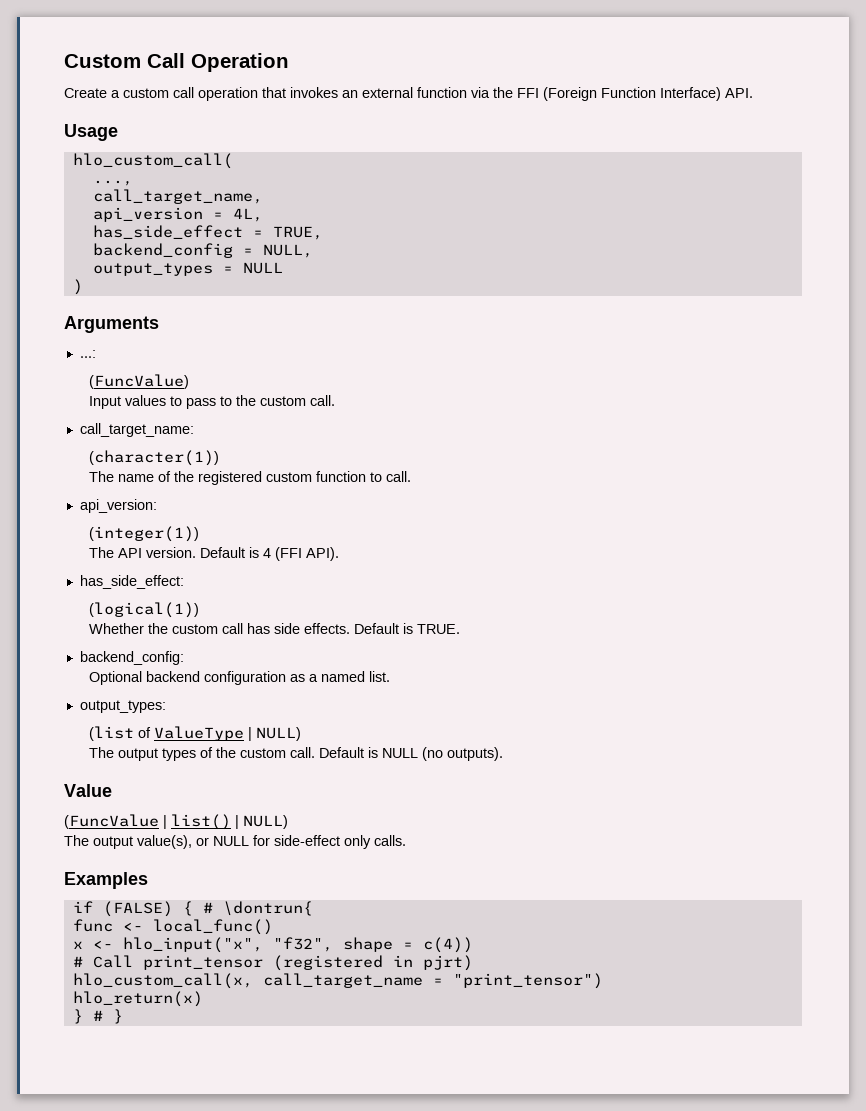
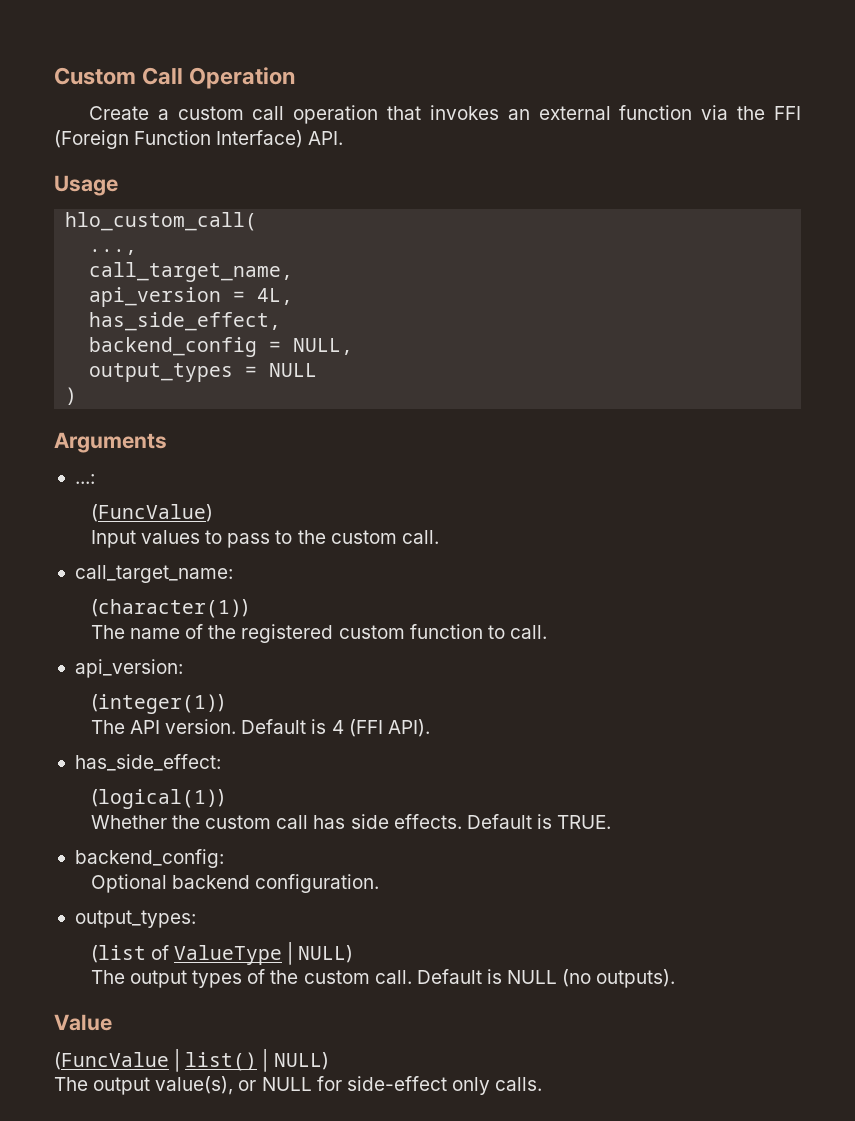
[92,225,323,240] has_side_effect = TRUE, -> [89,312,282,331] has_side_effect,
[204,671,391,685] configuration as a named list. -> [255,874,380,893] configuration.
[64,872,148,889] [72,901,313,917] [72,919,273,935] [72,937,473,953] [72,955,473,971] [72,973,603,989] [72,991,203,1007] [72,1009,123,1024] // Examples // if (FALSE) { # \dontrun{ // func <- local_func() // x <- hlo_input("x", "f32", shape = c(4)) // # Call print_tensor (registered in pjrt) // hlo_custom_call(x, call_target_name = "print_tensor") // hlo_return(x) // } # } -> (543, 1084) none

